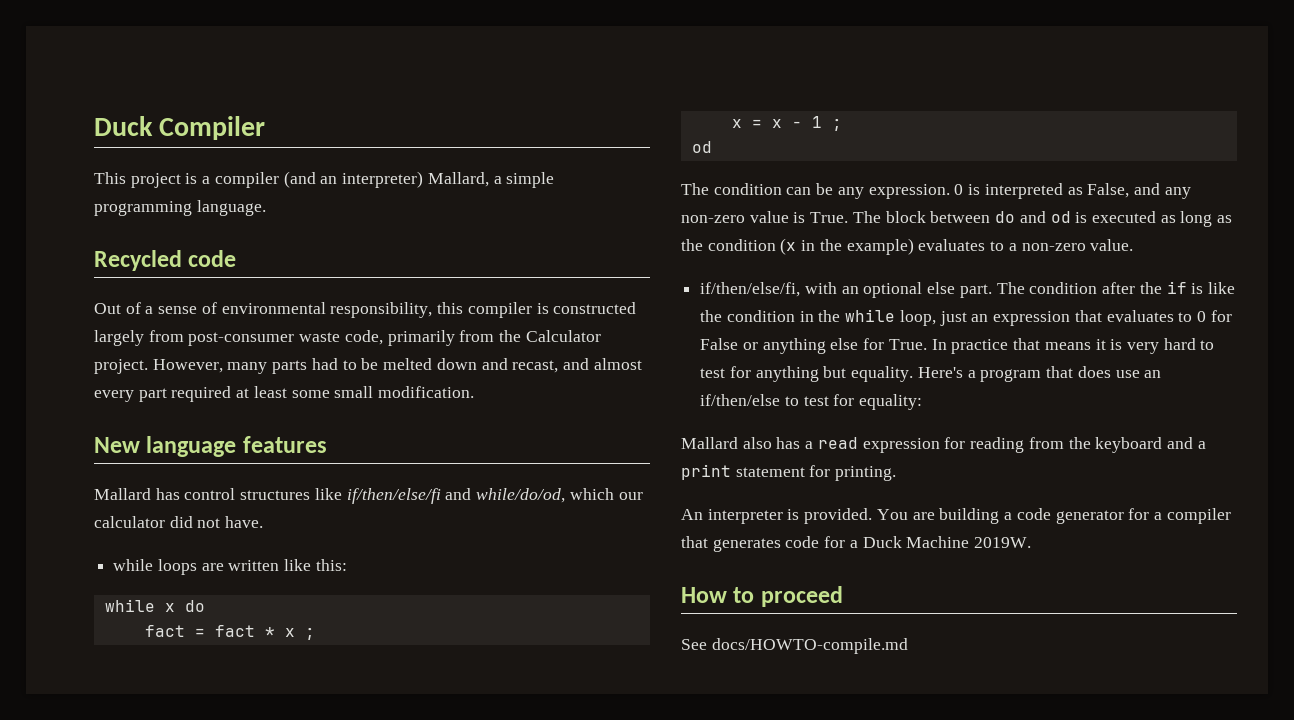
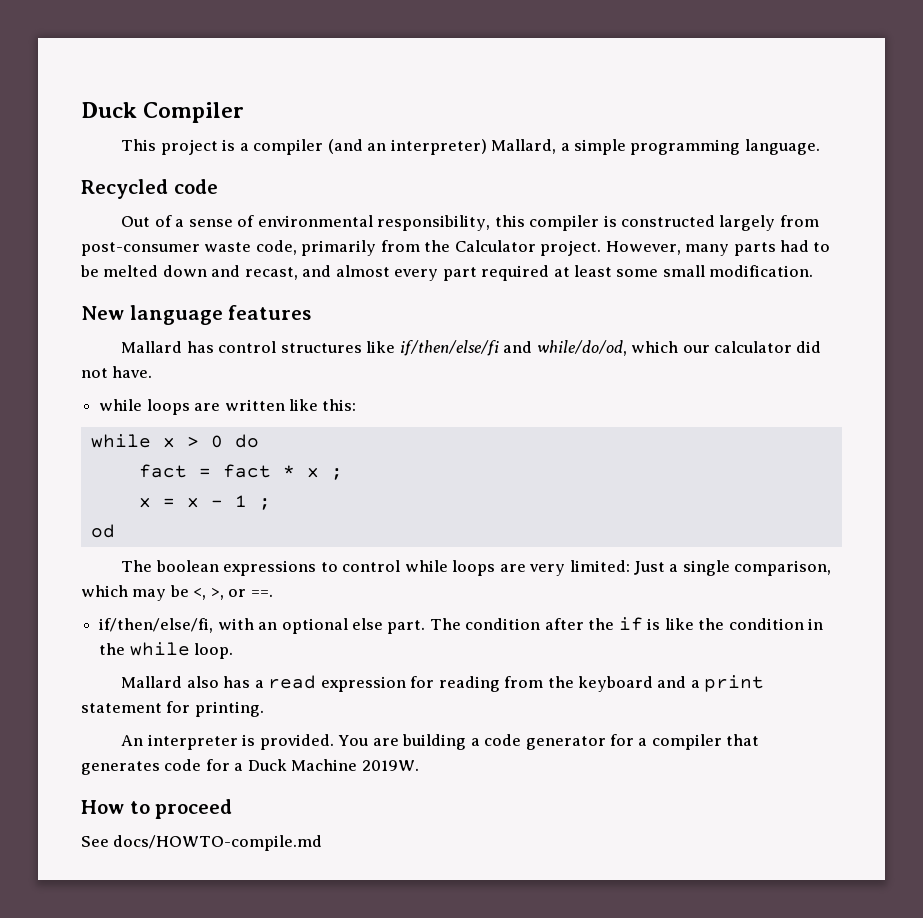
(175, 607) none -> [186,435,223,448] > 0
[713,183,1191,199] [681,211,1233,227] [681,238,1134,255] condition can be any expression. 0 is interpreted as False, and any non-zero value is True. The block between do and od is executed as long as the condition (x in the example) evaluates to a non-zero value. -> [155,560,832,576] [81,585,273,601] boolean expressions to control while loops are very limited: Just a single comparison, which may be <, >, or ==.
[899,310,1232,326] [700,338,1215,354] [700,366,1162,382] [700,394,923,410] loop, just an expression that evaluates to 0 for False or anything else for True. In practice that means it is very hard to test for anything but equality. Here's a program that does use an if/then/else to test for equality: -> [194,643,234,659] loop.

